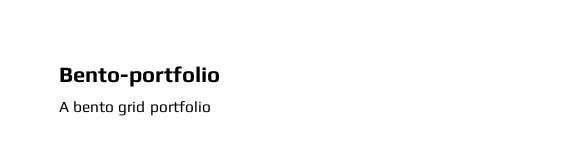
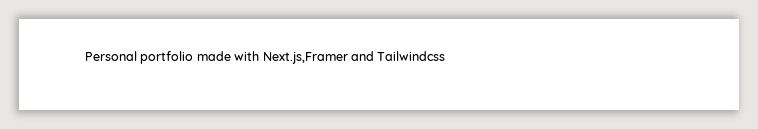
[59,66,220,87] [59,101,211,116] Bento-portfolio // A bento grid portfolio -> [85,51,446,64] Personal portfolio made with Next.js,Framer and Tailwindcss

